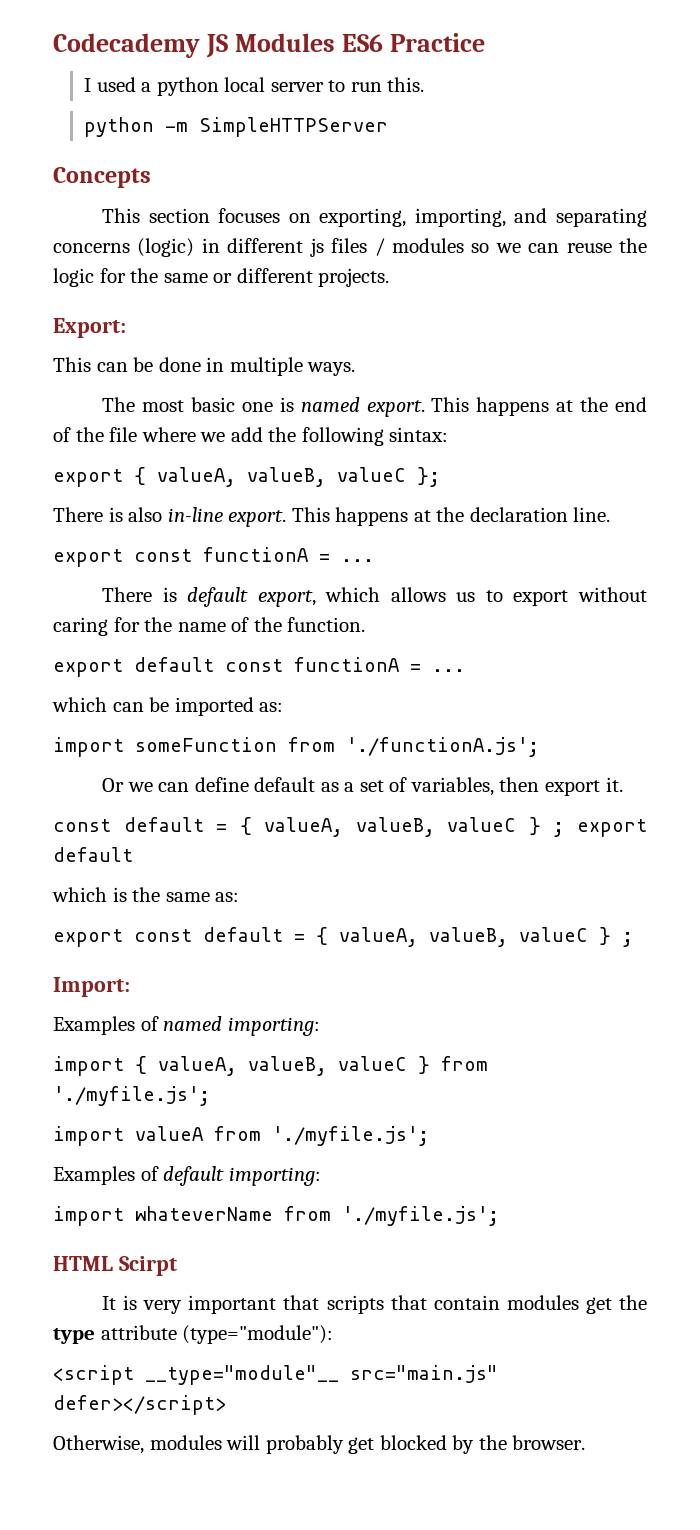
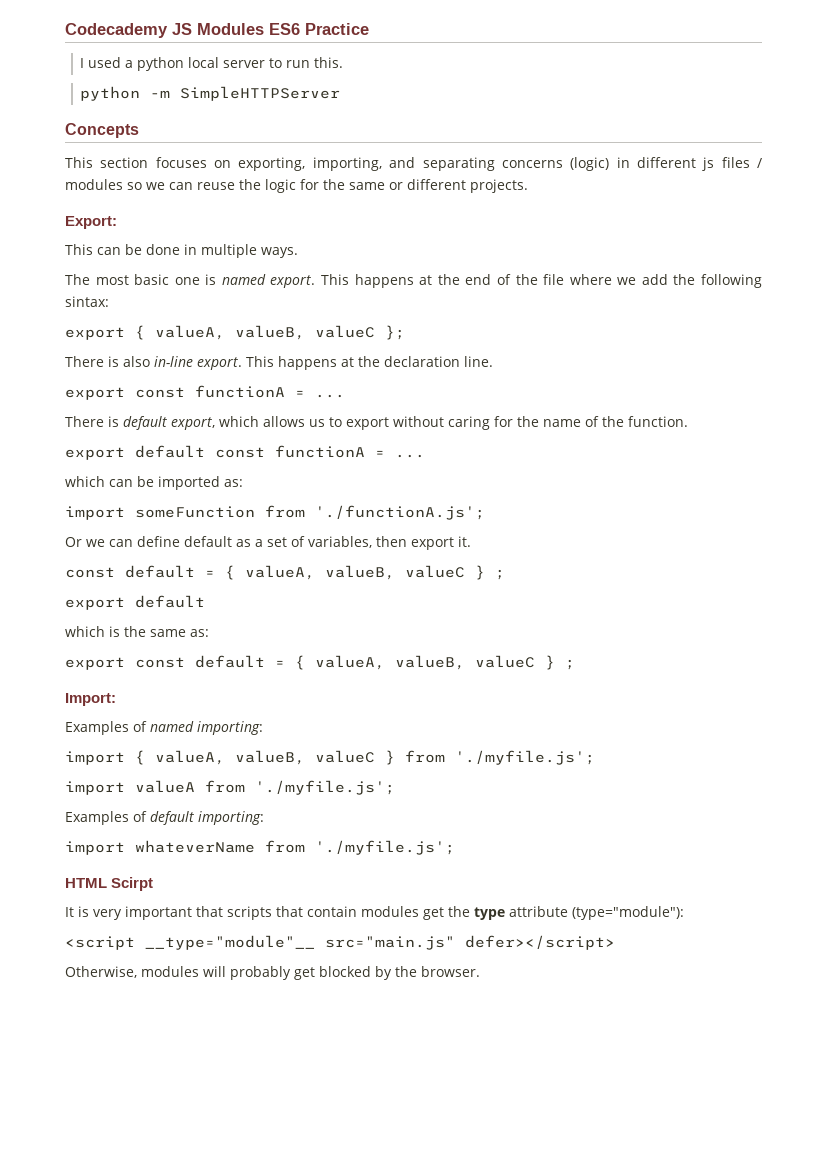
(565, 829) none -> (505, 574) //

